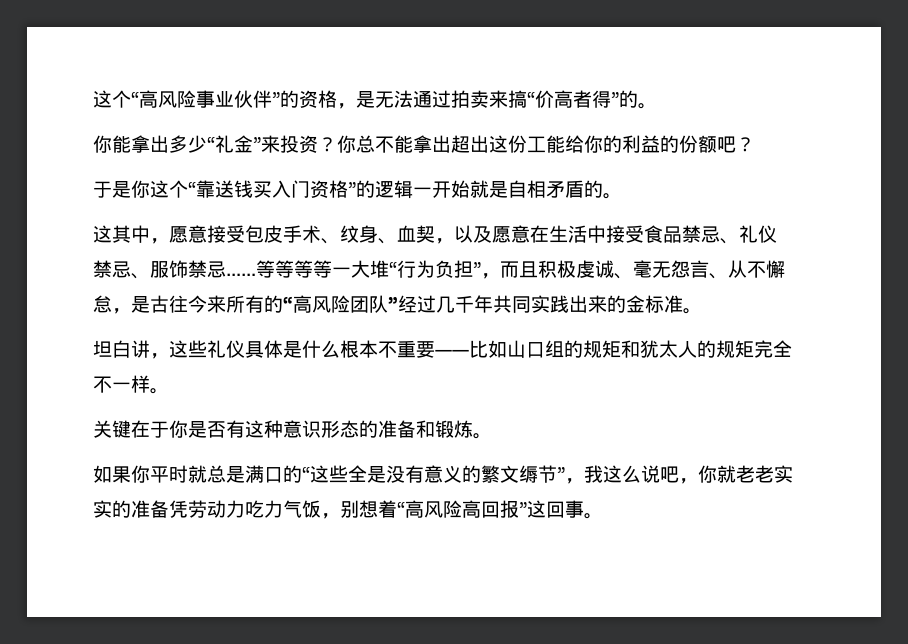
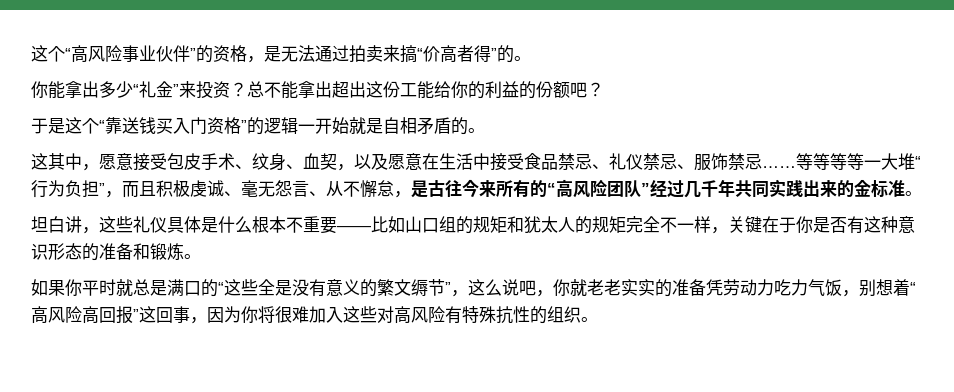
[337,135,356,153] 你 -> (247, 89) none
[131,180,150,198] 你 -> (65, 126) none
[150,388,169,394] 。 // -> [711,227,728,234] ，
[584,465,603,483] 我 -> (468, 293) none
(584, 509) none -> [190,306,581,324] ，因为你将很难加入这些对高风险有特殊抗性的组织

